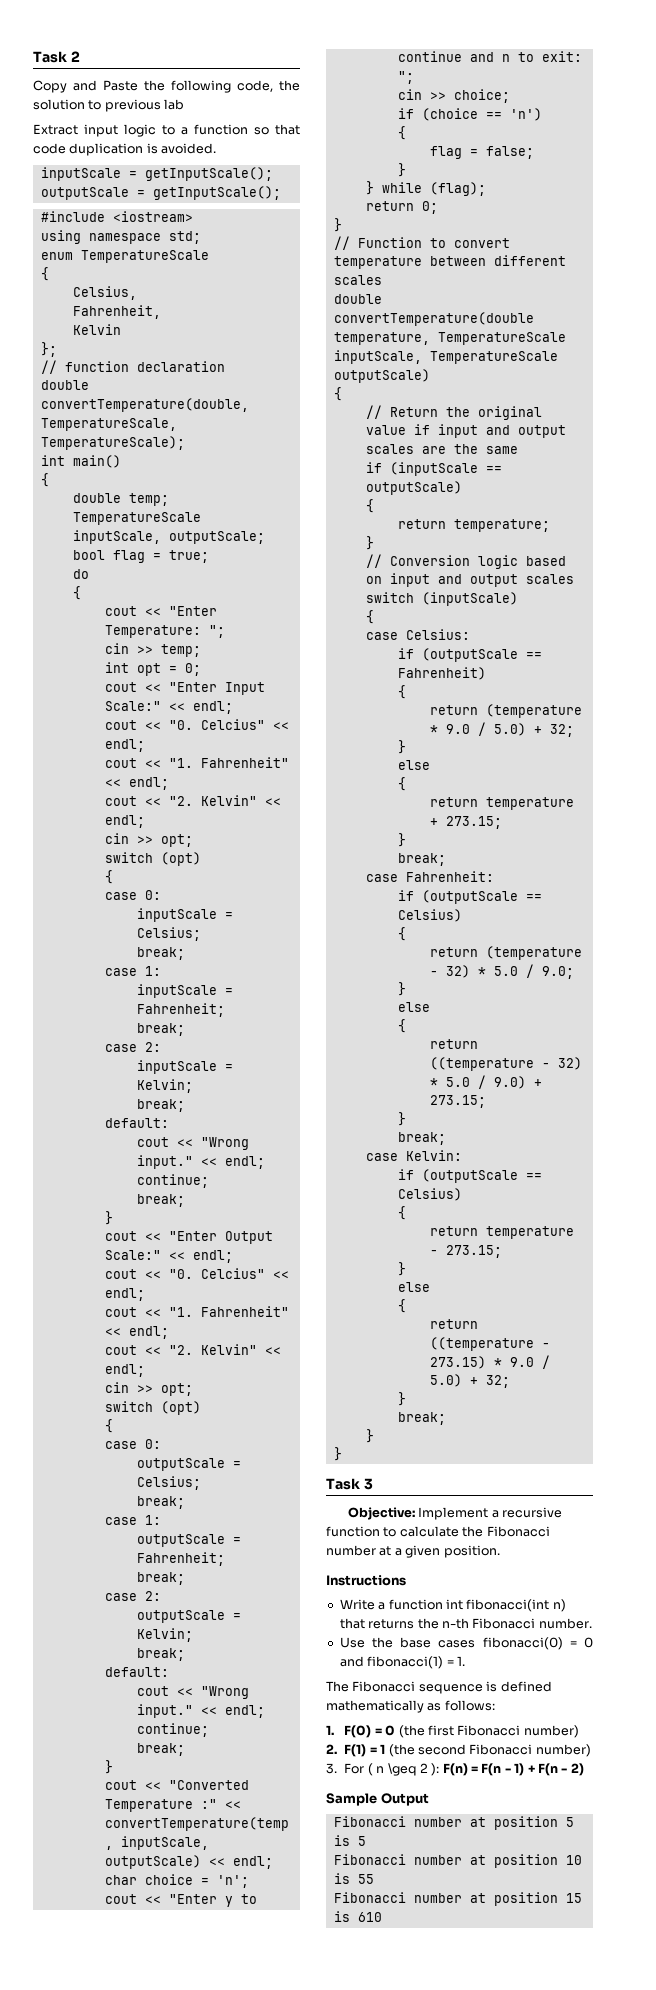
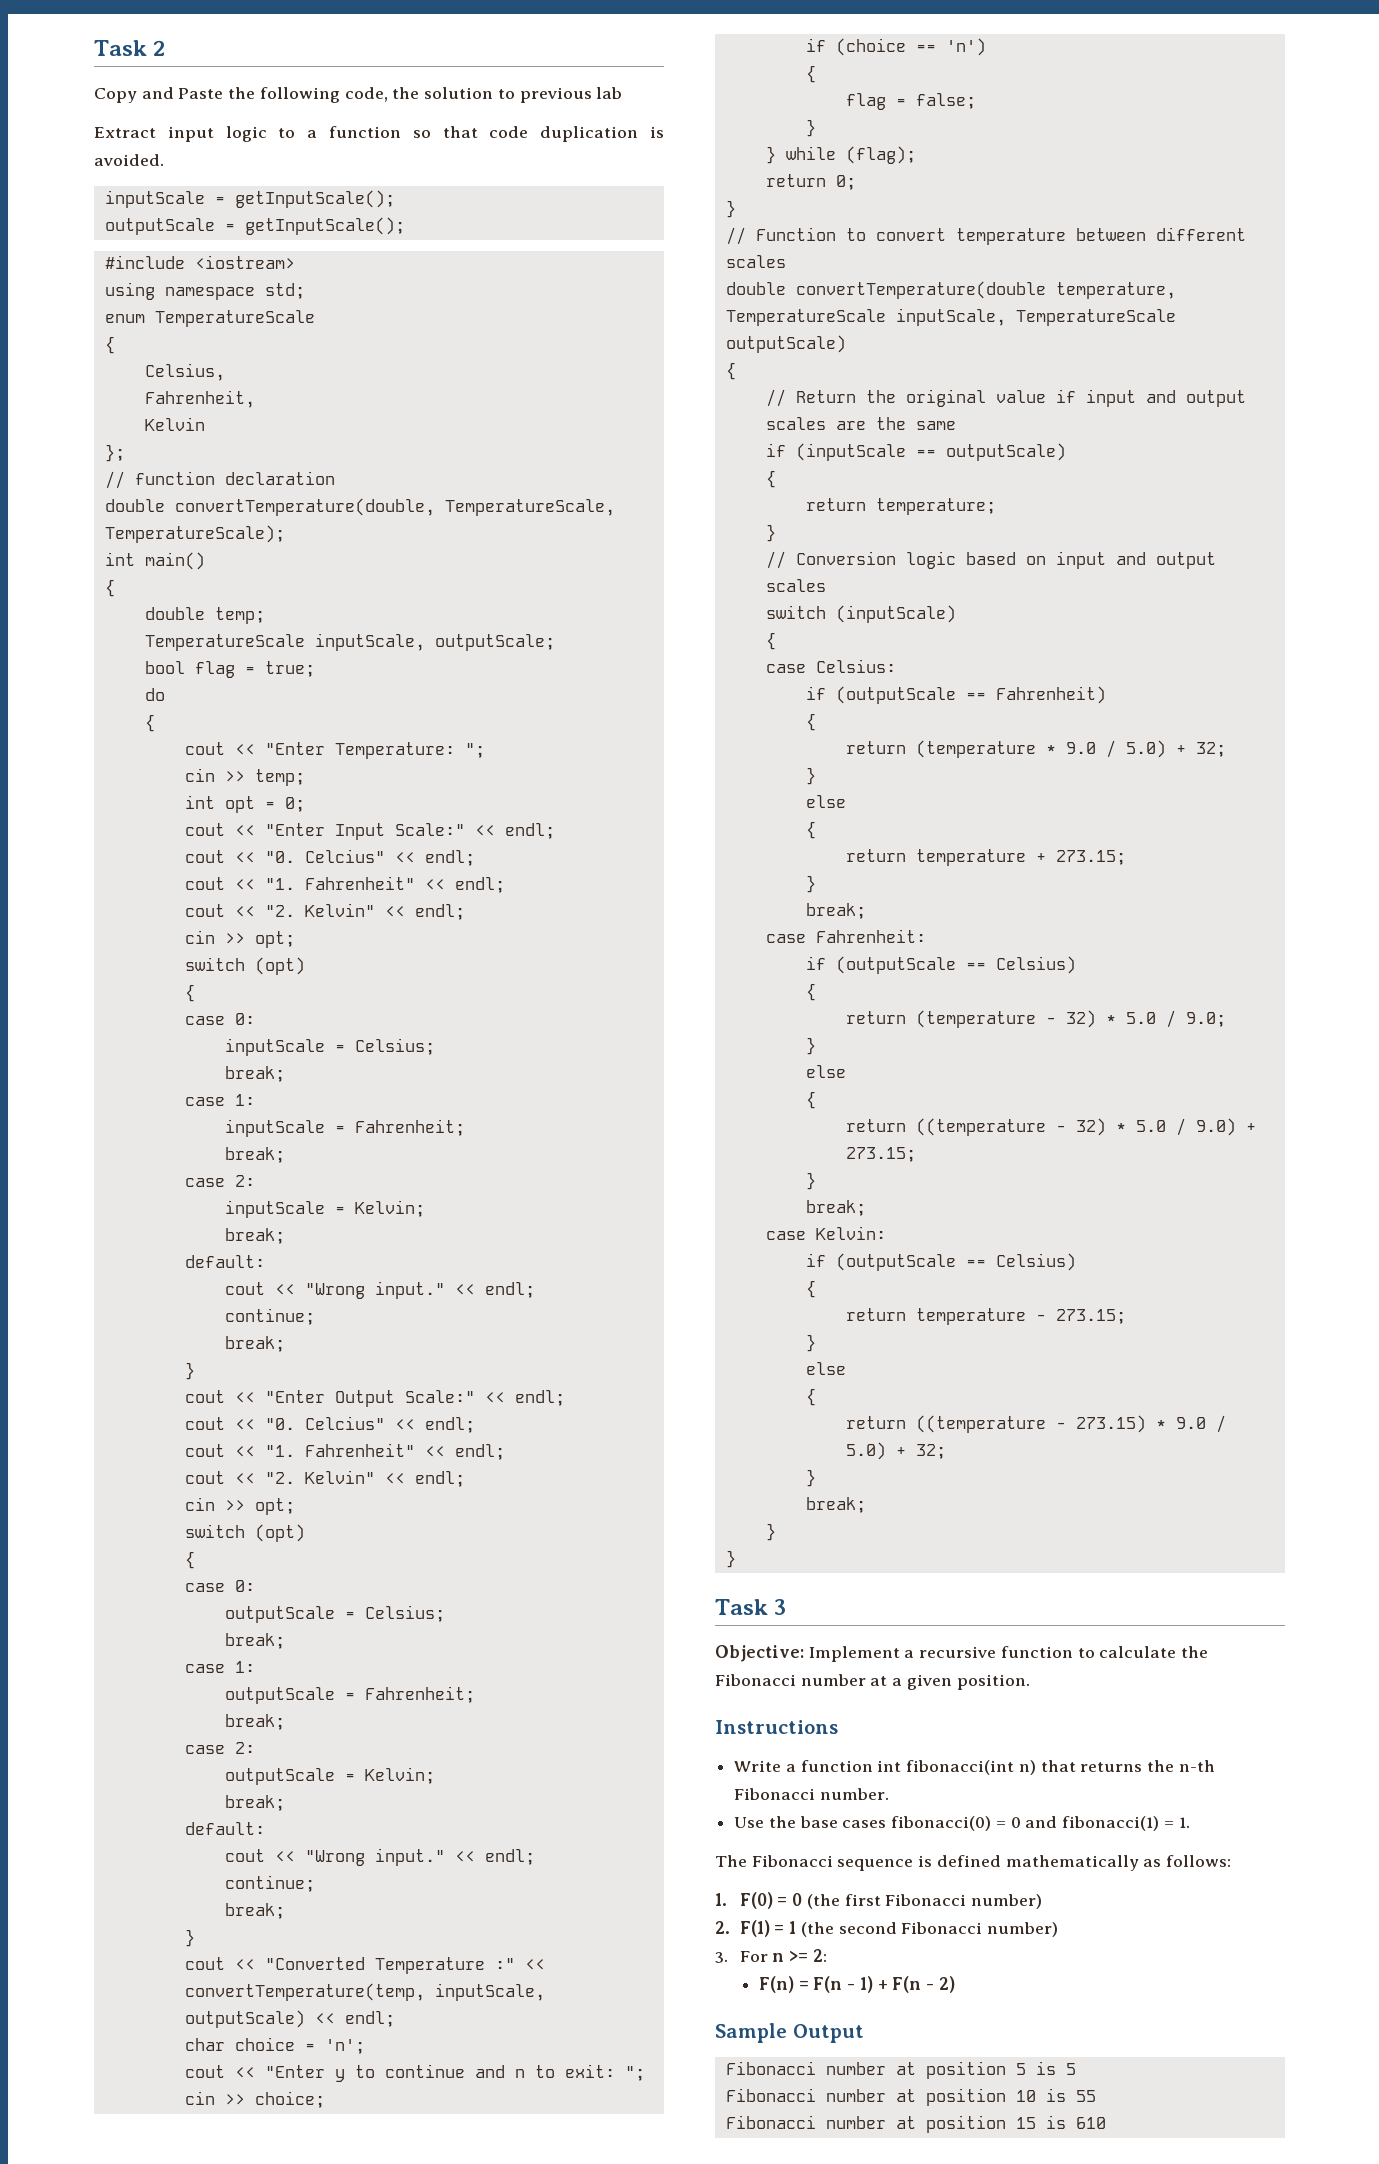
[367,1763,440,1776] ( n \geq 2 ): -> [772,1949,827,1962] n >= 2: //

